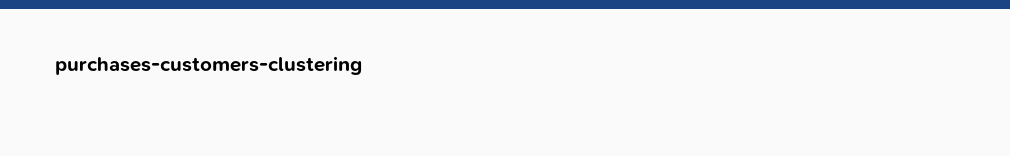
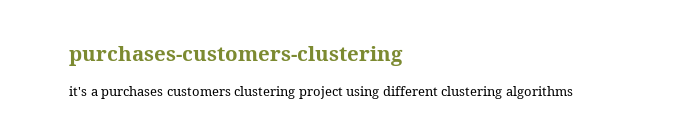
(362, 65) none -> [69,86,573,99] // it's a purchases customers clustering project using different clustering algorithms

